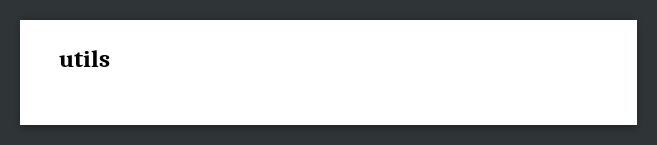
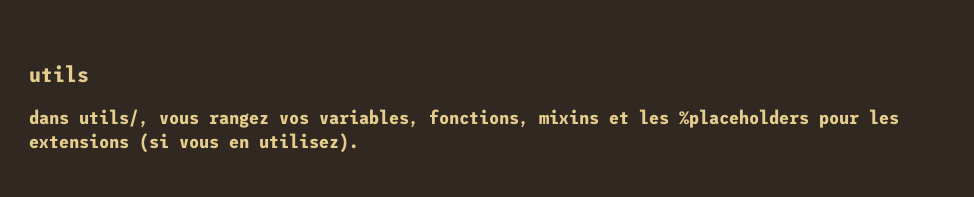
(110, 58) none -> [29,109,899,128] [29,133,359,153] // dans utils/, vous rangez vos variables, fonctions, mixins et les %placeholders pour les extensions (si vous en utilisez).

